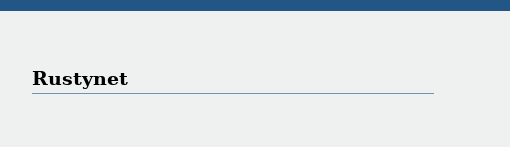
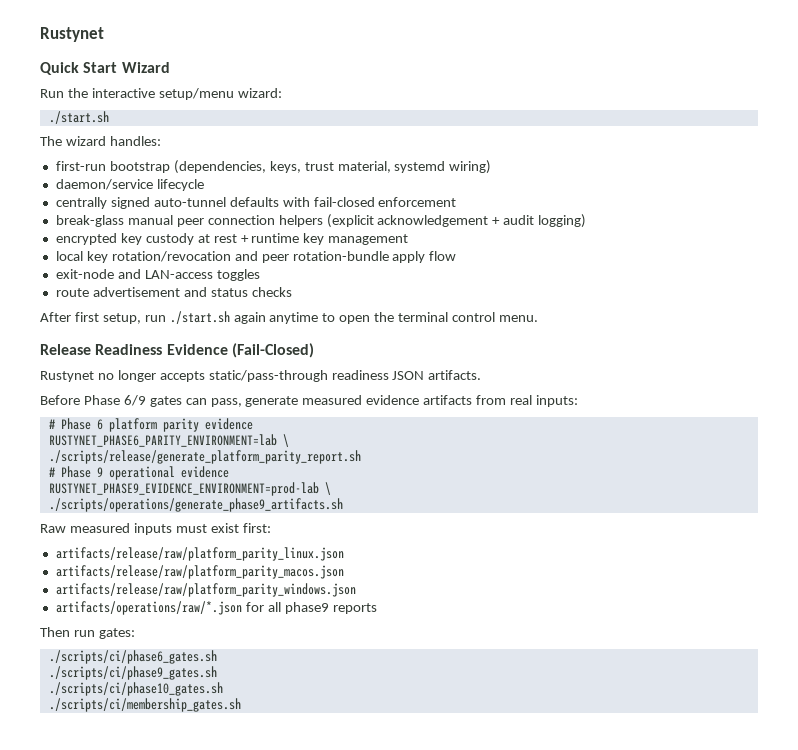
[32,71,128,89] Rustynet -> [40,27,104,42] [40,62,170,75] [40,88,282,100] [48,111,109,124] [40,136,161,146] [55,160,492,174] [55,179,204,191] [55,197,457,209] [55,214,587,228] [55,233,409,245] [55,251,457,263] [55,269,260,281] [55,287,292,297] [40,311,538,324] [40,343,314,358] [40,370,482,382] [40,395,578,407] [48,418,253,432] [48,434,289,447] [48,450,361,464] [48,466,229,480] [48,482,331,496] [48,498,343,512] [40,523,271,535] [55,547,344,561] [55,565,344,579] [55,583,356,597] [55,601,377,615] [40,627,135,639] [48,650,217,664] [48,666,217,680] [48,682,223,696] [48,698,241,712] Rustynet // Quick Start Wizard // Run the interactive setup/menu wizard: // ./start.sh // The wizard handles: // first-run bootstrap (dependencies, keys, trust material, systemd wiring) // daemon/service lifecycle // centrally signed auto-tunnel defaults with fail-closed enforcement // break-glass manual peer connection helpers (explicit acknowledgement + audit logging) // encrypted key custody at rest + runtime key management // local key rotation/revocation and peer rotation-bundle apply flow // exit-node and LAN-access toggles // route advertisement and status checks // After first setup, run ./start.sh again anytime to open the terminal control menu. // Release Readiness Evidence (Fail-Closed) // Rustynet no longer accepts static/pass-through readiness JSON artifacts. // Before Phase 6/9 gates can pass, generate measured evidence artifacts from real inputs: // # Phase 6 platform parity evidence // RUSTYNET_PHASE6_PARITY_ENVIRONMENT=lab \ // ./scripts/release/generate_platform_parity_report.sh // # Phase 9 operational evidence // RUSTYNET_PHASE9_EVIDENCE_ENVIRONMENT=prod-lab \ // ./scripts/operations/generate_phase9_artifacts.sh // Raw measured inputs must exist first: // artifacts/release/raw/platform_parity_linux.json // artifacts/release/raw/platform_parity_macos.json // artifacts/release/raw/platform_parity_windows.json // artifacts/operations/raw/*.json for all phase9 reports // Then run gates: // ./scripts/ci/phase6_gates.sh // ./scripts/ci/phase9_gates.sh // ./scripts/ci/phase10_gates.sh // ./scripts/ci/membership_gates.sh

